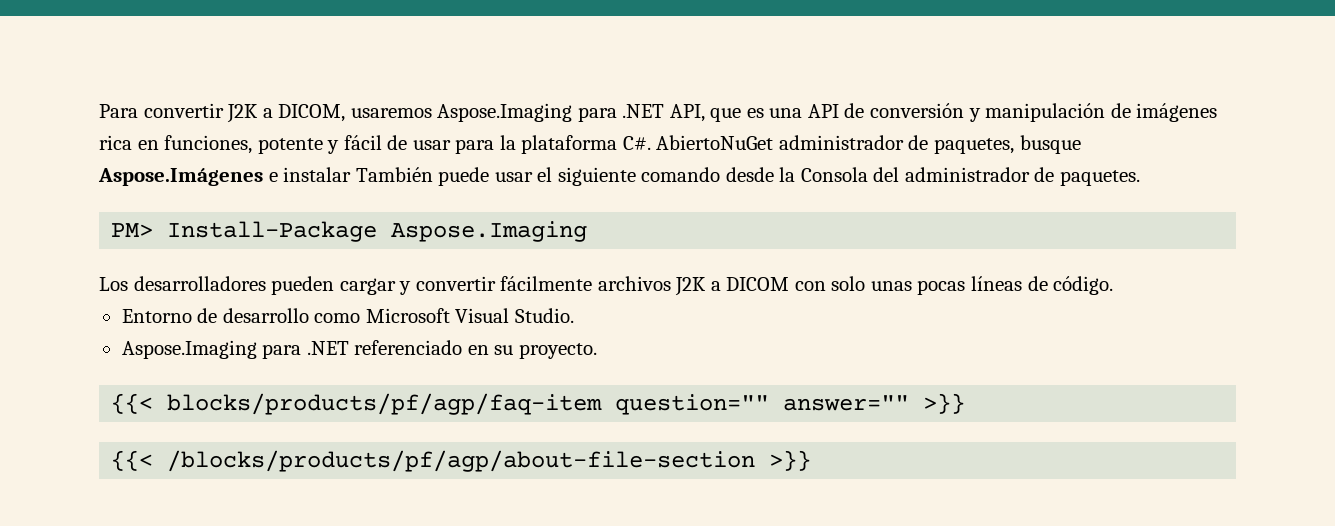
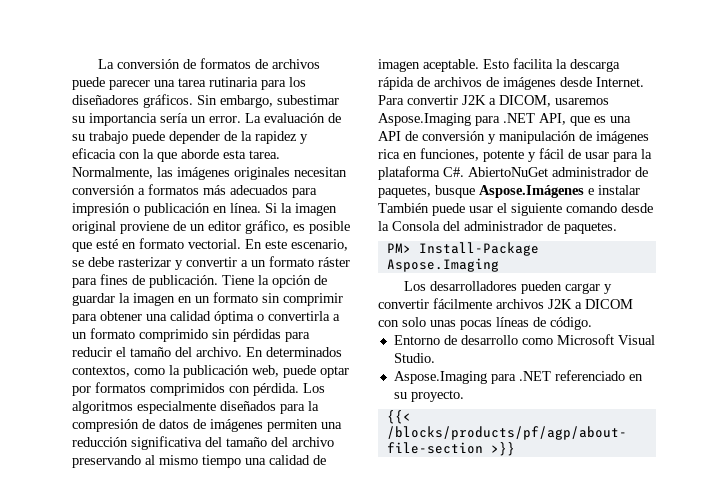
(99, 111) none -> [97,58,320,69] [72,77,306,90] [72,94,339,108] [72,113,341,126] [72,131,308,144] [72,148,280,162] [72,167,347,180] [72,184,317,198] [72,203,337,216] [72,220,350,234] [72,238,348,252] [72,256,350,270] [72,274,327,288] [72,292,343,306] [72,311,340,324] [72,328,310,342] [72,347,342,357] [72,365,349,378] [72,382,325,396] [72,401,319,414] [72,419,342,432] [72,436,334,450] [72,455,326,468] [378,58,620,72] [378,77,644,90] La conversión de formatos de archivos puede parecer una tarea rutinaria para los diseñadores gráficos. Sin embargo, subestimar su importancia sería un error. La evaluación de su trabajo puede depender de la rapidez y eficacia con la que aborde esta tarea. Normalmente, las imágenes originales necesitan conversión a formatos más adecuados para impresión o publicación en línea. Si la imagen original proviene de un editor gráfico, es posible que esté en formato vectorial. En este escenario, se debe rasterizar y convertir a un formato ráster para fines de publicación. Tiene la opción de guardar la imagen en un formato sin comprimir para obtener una calidad óptima o convertirla a un formato comprimido sin pérdidas para reducir el tamaño del archivo. En determinados contextos, como la publicación web, puede optar por formatos comprimidos con pérdida. Los algoritmos especialmente diseñados para la compresión de datos de imágenes permiten una reducción significativa del tamaño del archivo preservando al mismo tiempo una calidad de imagen aceptable. Esto facilita la descarga rápida de archivos de imágenes desde Internet.
[111,393,966,415] // {{< blocks/products/pf/agp/faq-item question="" answer="" >}} -> (464, 396) none

